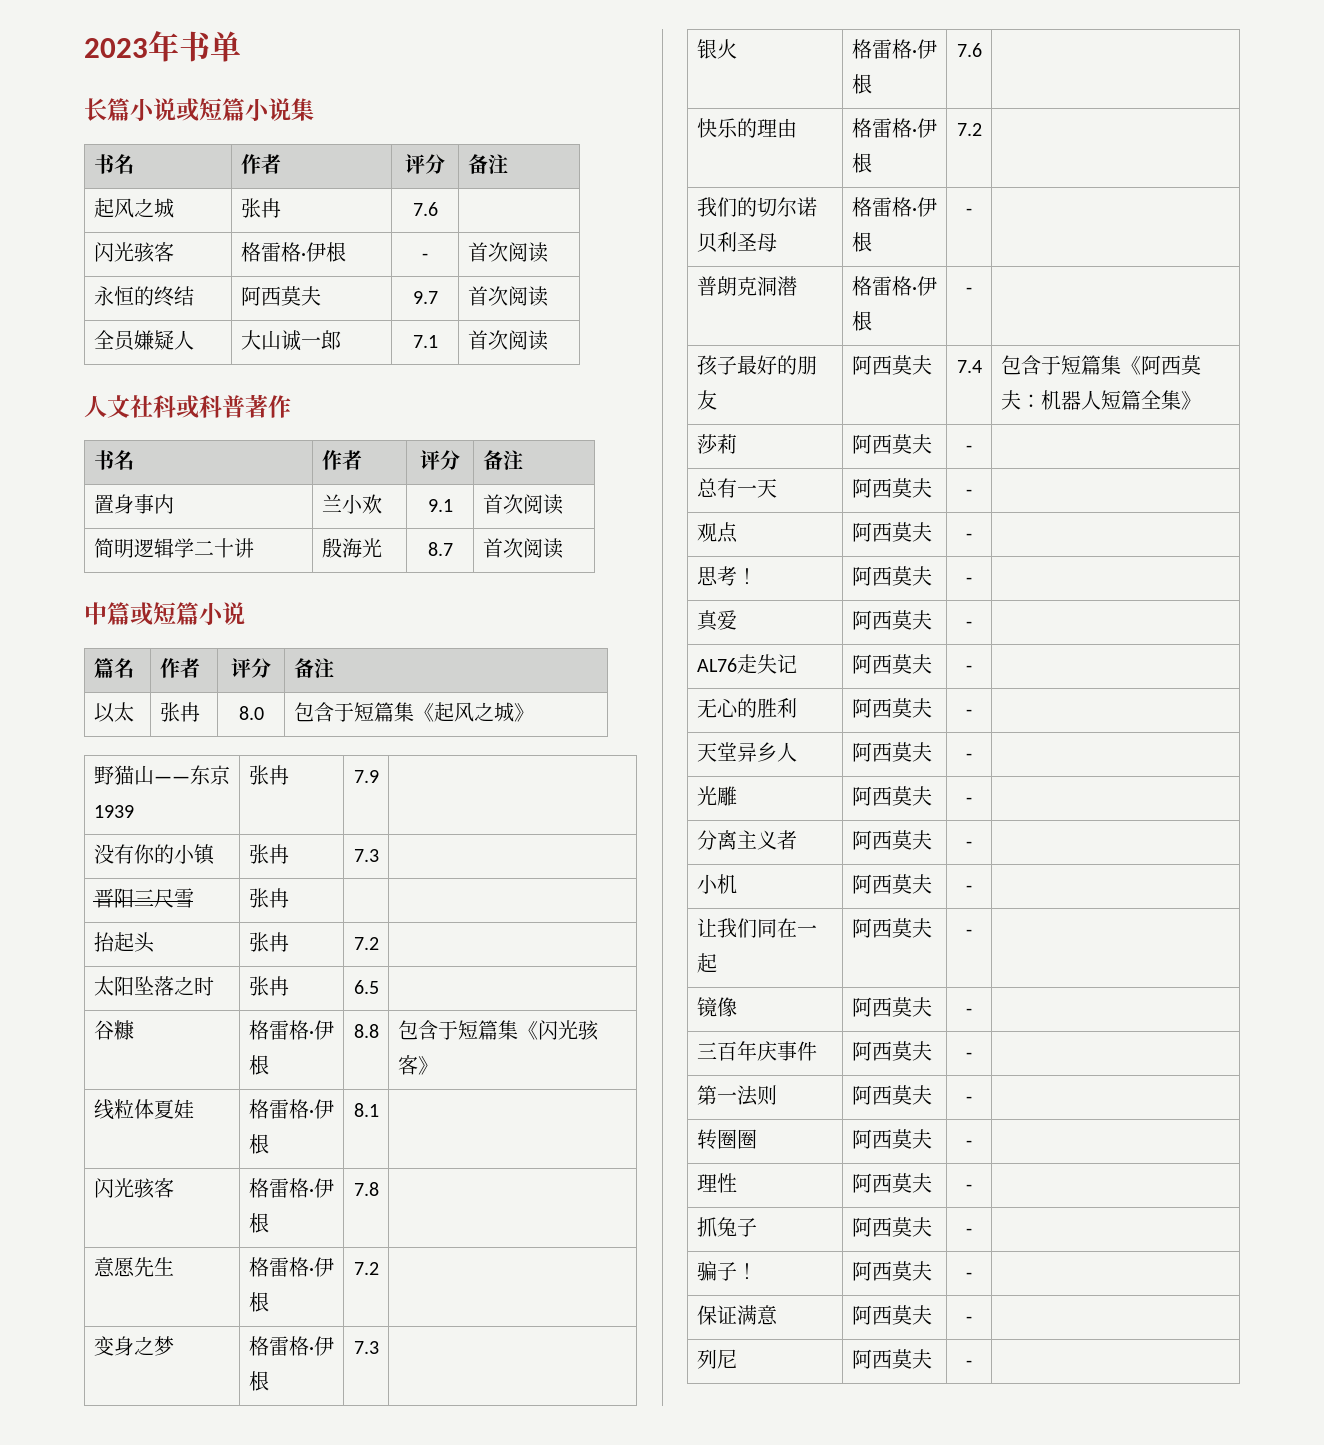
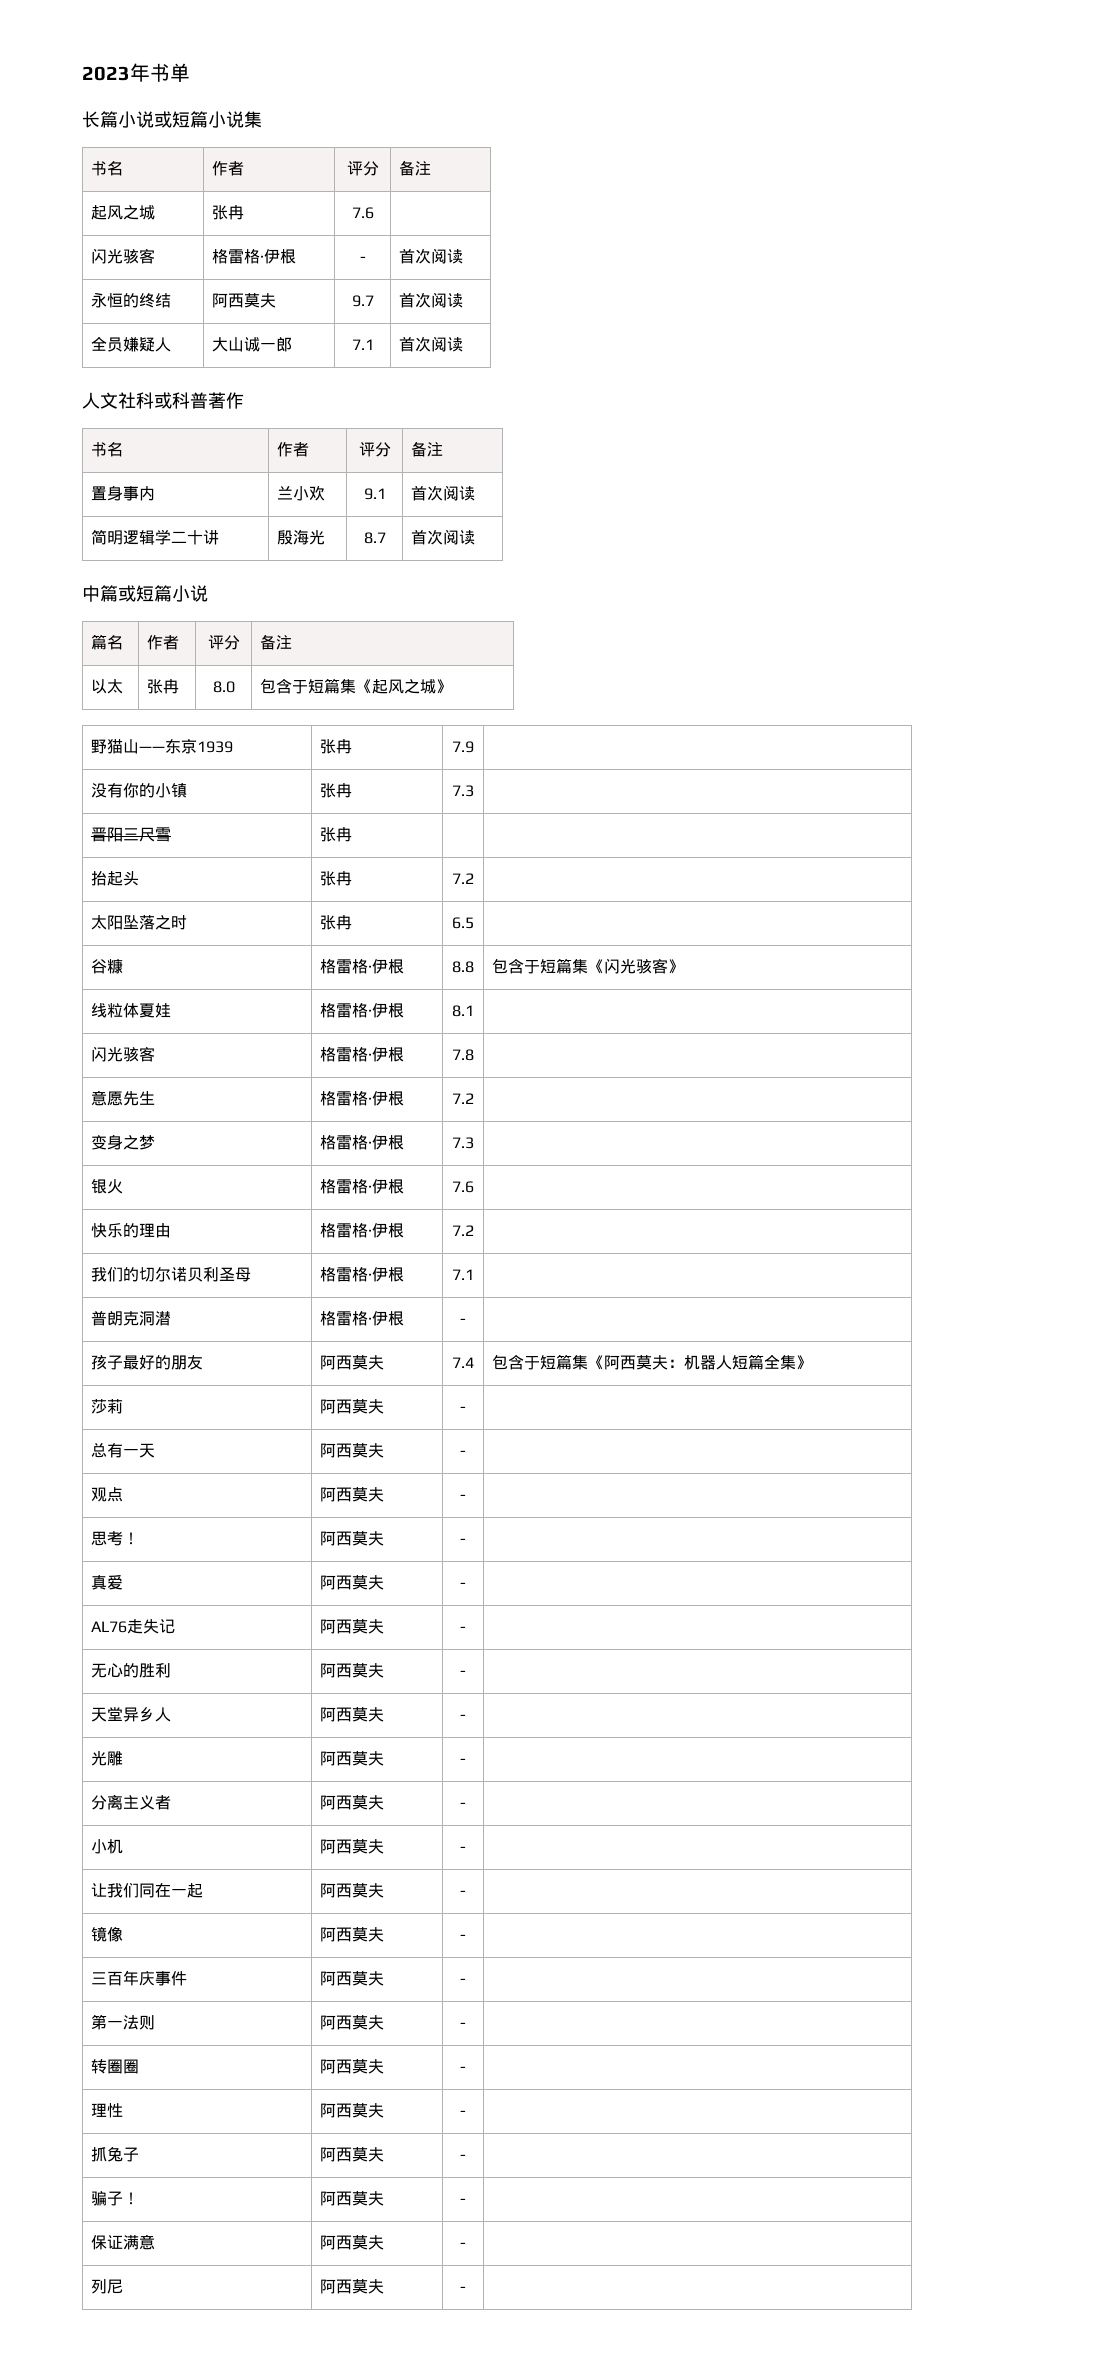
[966,208,972,215] - -> [452,1269,474,1280] 7.1

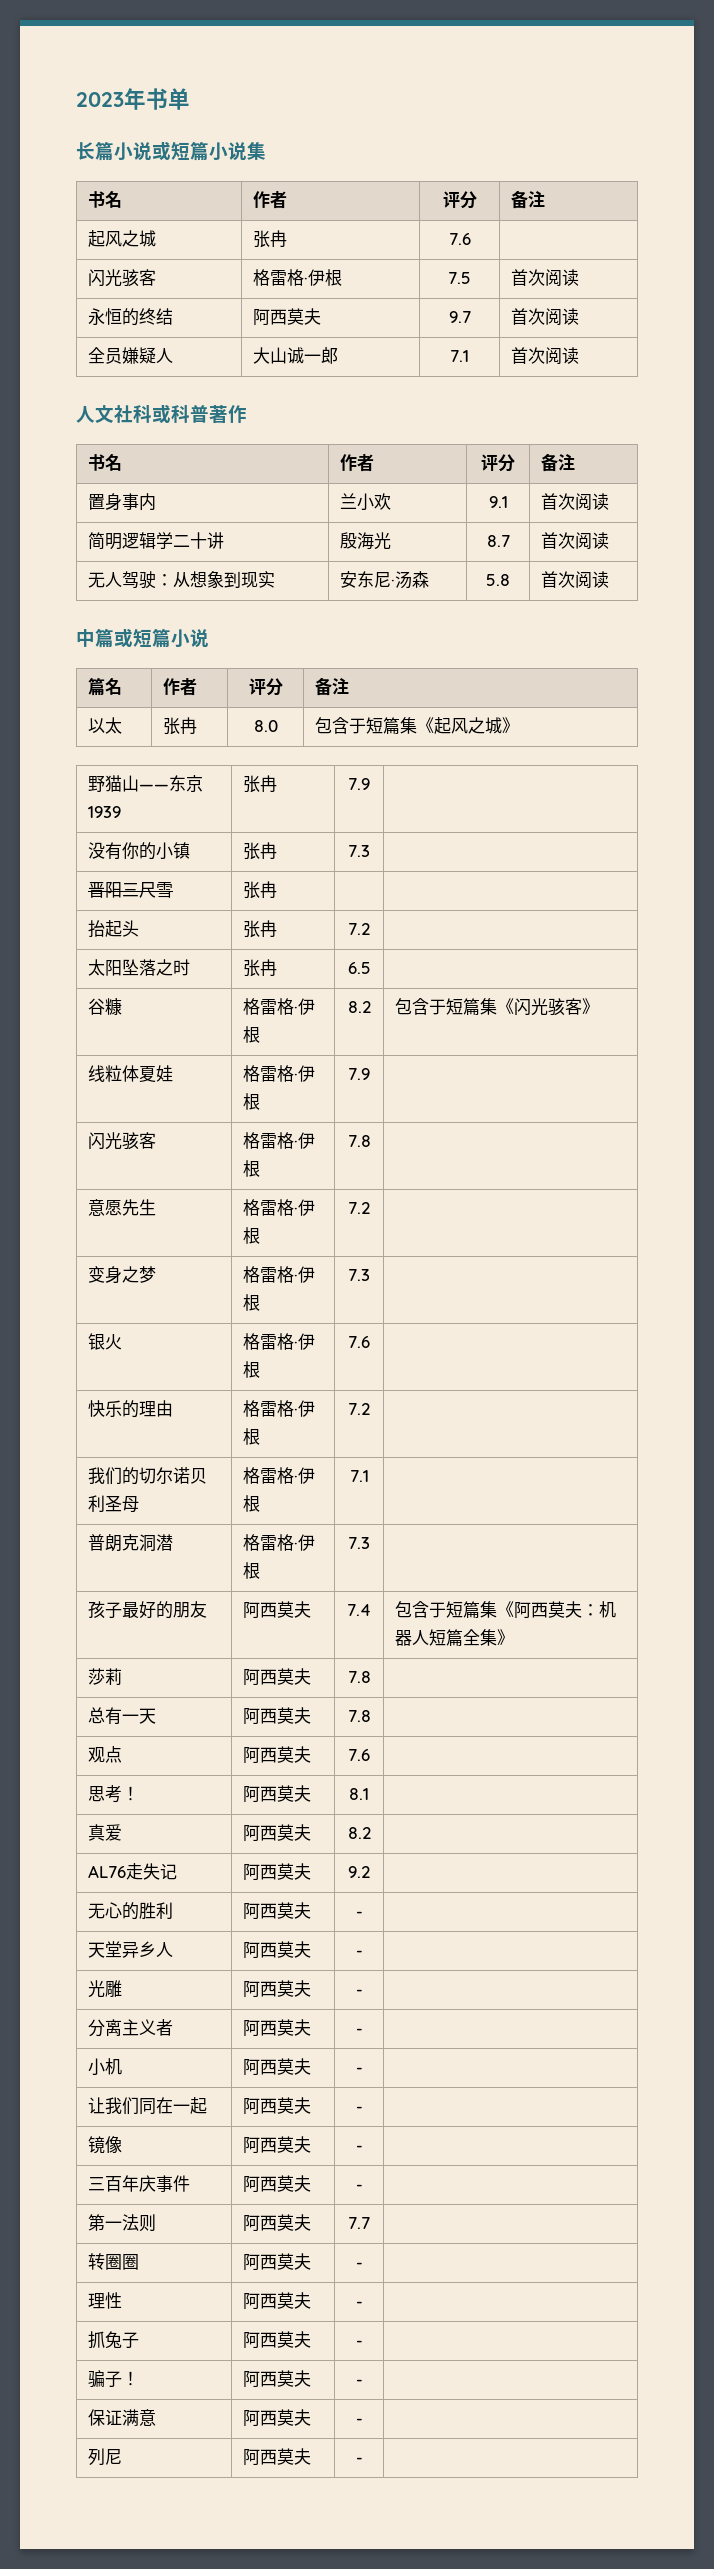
[359,256,366,262] - -> [448,272,471,284] 7.5
(475, 537) none -> [87,571,275,589] [339,571,429,589] [486,574,510,586] [540,571,609,588] // 无人驾驶：从想象到现实 | 安东尼·汤森 | 5.8 | 首次阅读
[452,961,474,973] 8.8 -> [347,1001,371,1013] 8.2
[452,1005,474,1017] 8.1 -> [348,1068,370,1080] 7.9
[460,1318,466,1324] - -> [348,1537,370,1549] 7.3
[460,1406,466,1412] - -> [347,1671,371,1683] 7.8
[460,1450,466,1456] - -> [347,1710,371,1722] 7.8
[460,1494,466,1500] - -> [348,1749,370,1761] 7.6
[460,1538,466,1544] - -> [349,1788,369,1800] 8.1
[460,1582,466,1588] - -> [347,1827,371,1839] 8.2
[460,1626,466,1632] - -> [348,1866,370,1878] 9.2
[460,2022,466,2028] - -> [348,2217,370,2229] 7.7

